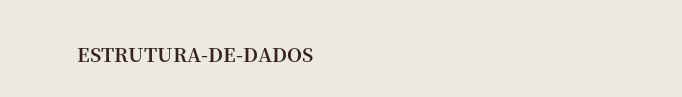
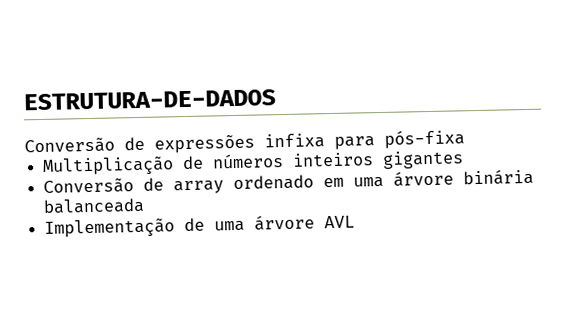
(313, 55) none -> [24,129,465,154] [42,150,465,177] [43,168,535,195] [43,197,146,214] [44,214,356,239] // Conversão de expressões infixa para pós-fixa // Multiplicação de números inteiros gigantes // Conversão de array ordenado em uma árvore binária balanceada // Implementação de uma árvore AVL

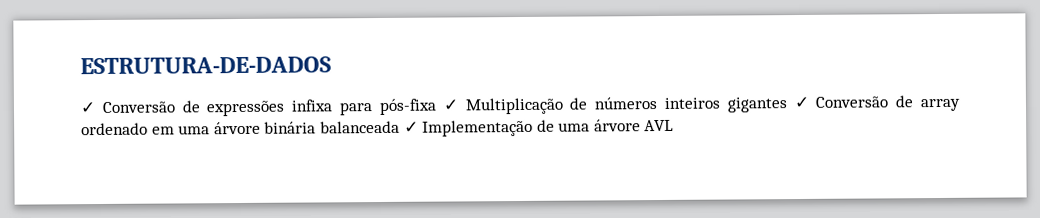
(276, 100) none -> [80,102,96,114] ✓
(465, 139) // -> [442,99,459,111] ✓
(465, 159) // -> [793,96,809,109] ✓
(146, 205) // -> [403,121,419,133] ✓

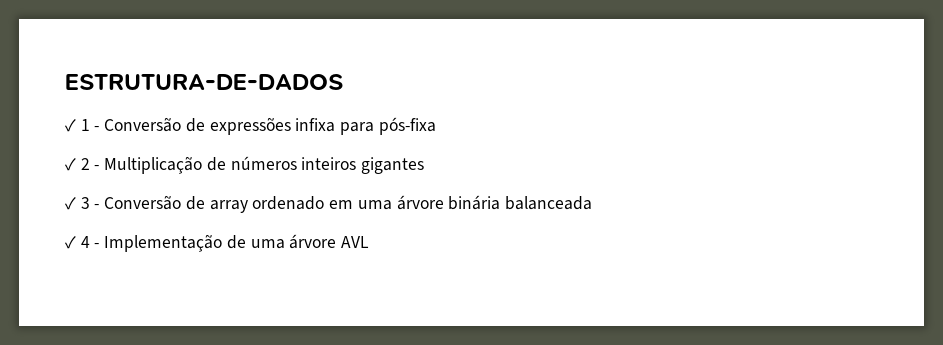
(96, 108) none -> [80,119,100,131] 1 -
[442,99,459,111] ✓ -> [65,158,100,171] // ✓ 2 -
[793,96,809,109] ✓ -> [65,197,100,210] // ✓ 3 -
[403,121,419,133] ✓ -> [65,236,100,249] // ✓ 4 -

